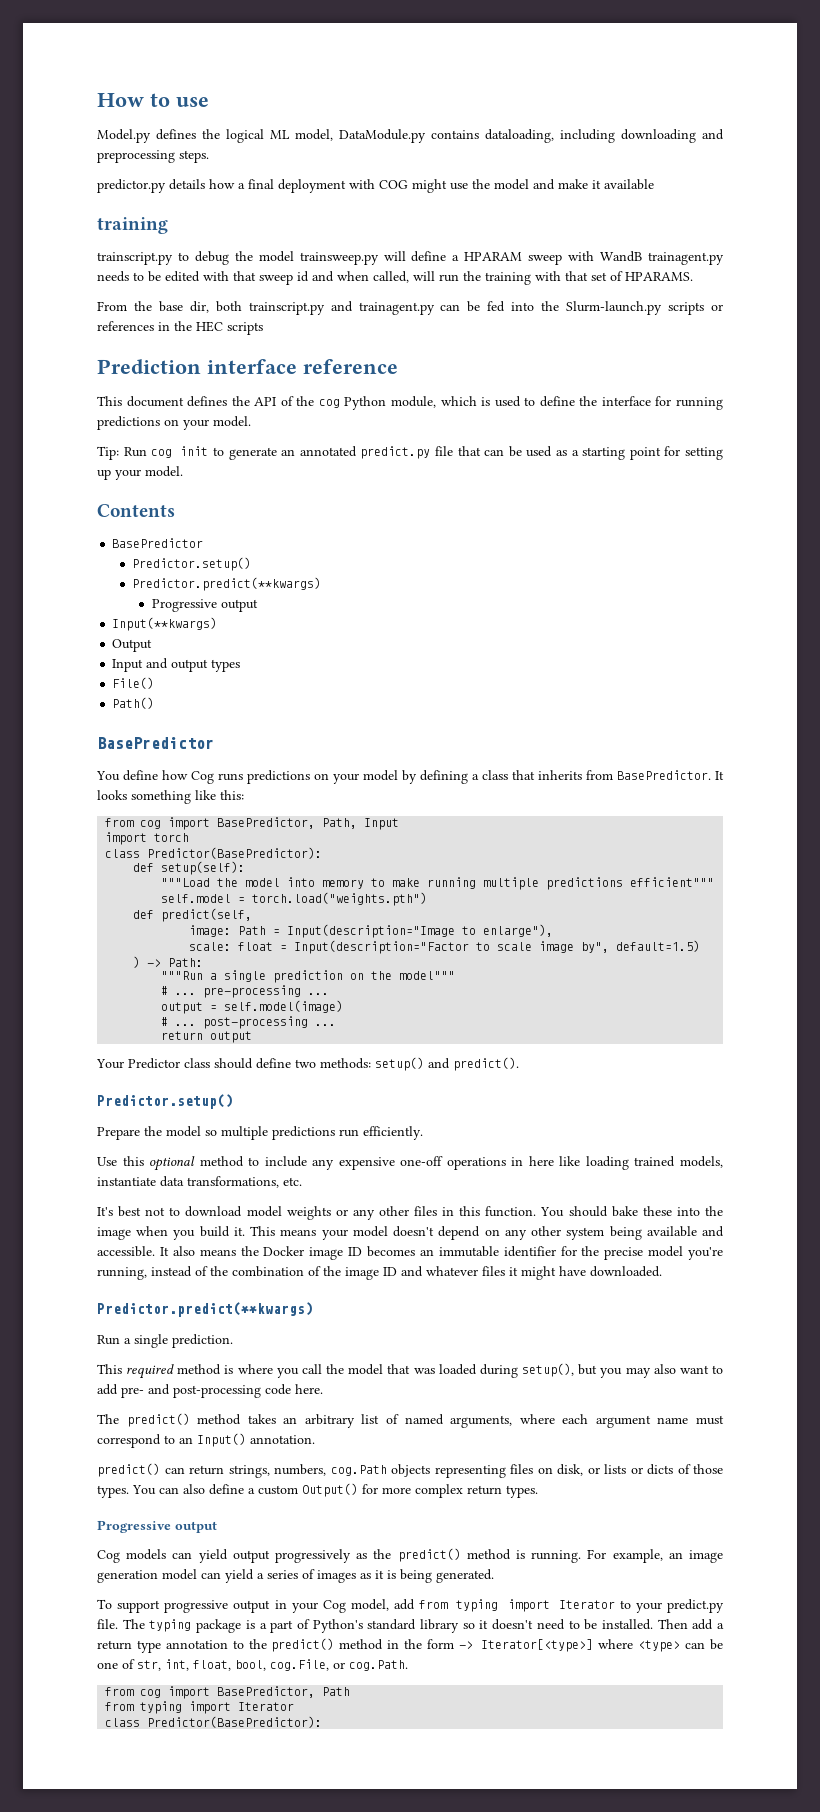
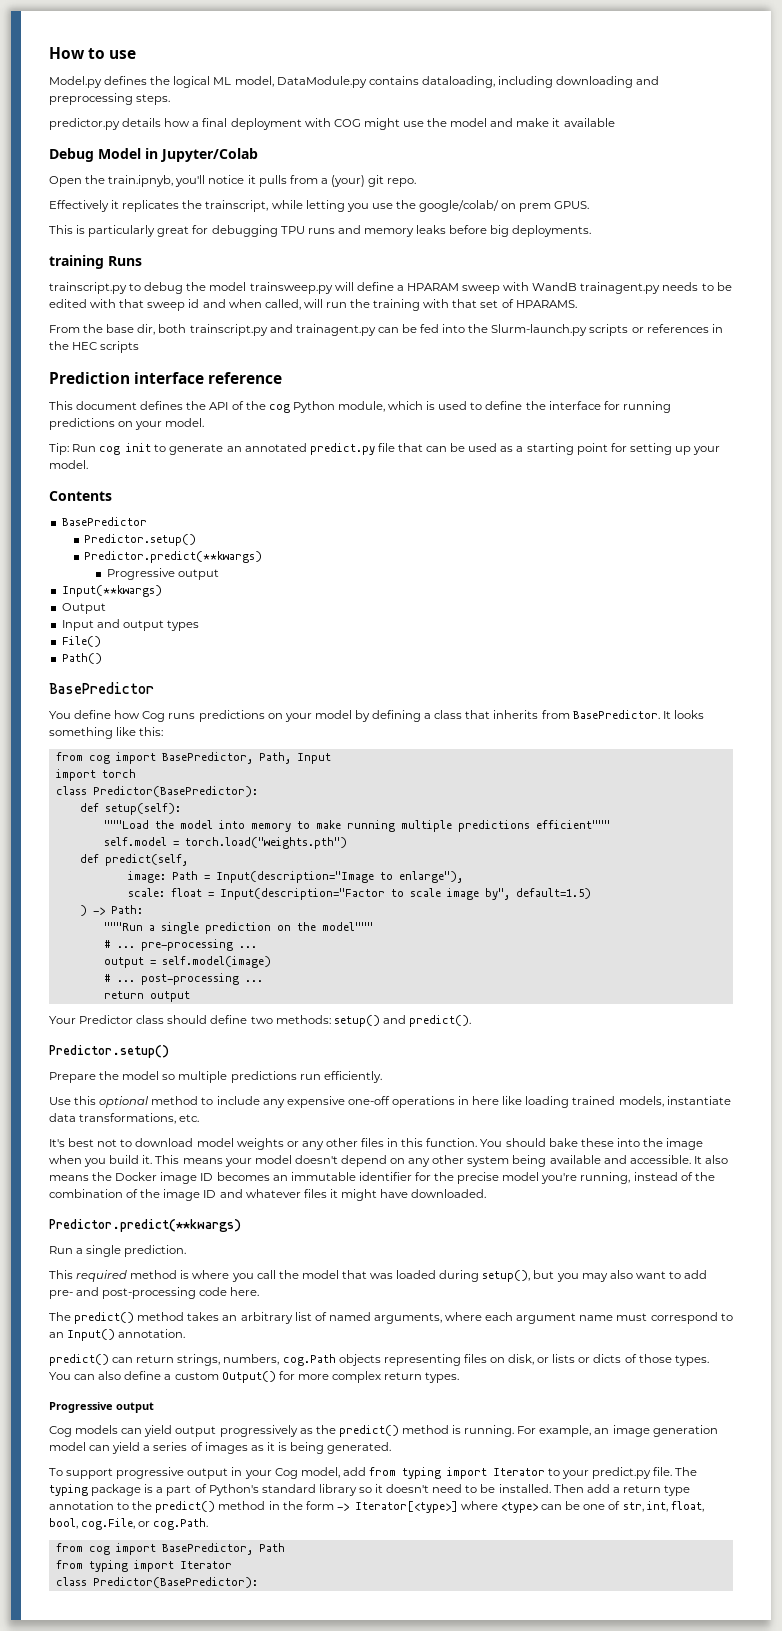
[97,217,168,234] // training -> [49,148,258,162] [49,175,417,187] [49,200,590,212] [49,225,592,237] [49,255,142,269] // Debug Model in Jupyter/Colab // Open the train.ipnyb, you'll notice it pulls from a (your) git repo. // Effectively it replicates the trainscript, while letting you use the google/colab/ on prem GPUS. // This is particularly great for debugging TPU runs and memory leaks before big deployments. // training Runs

